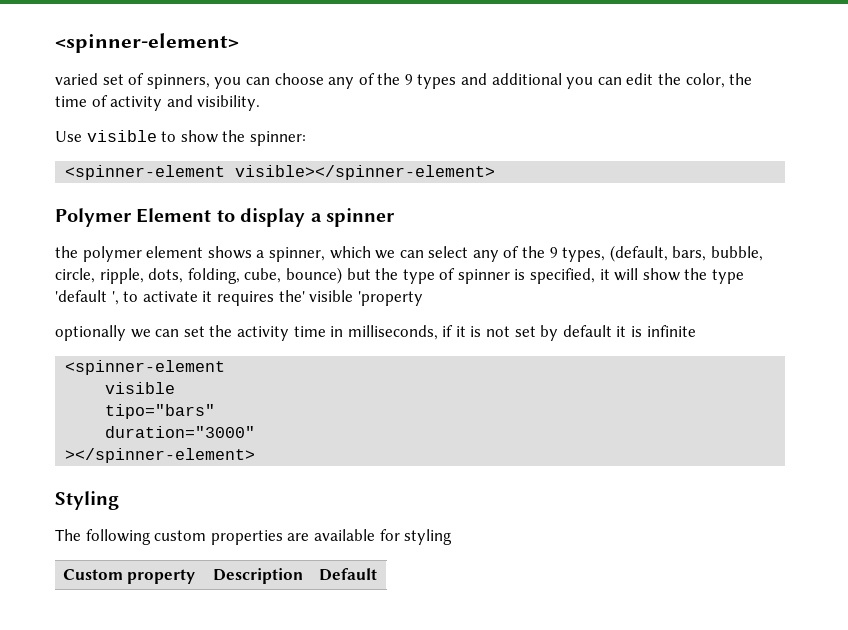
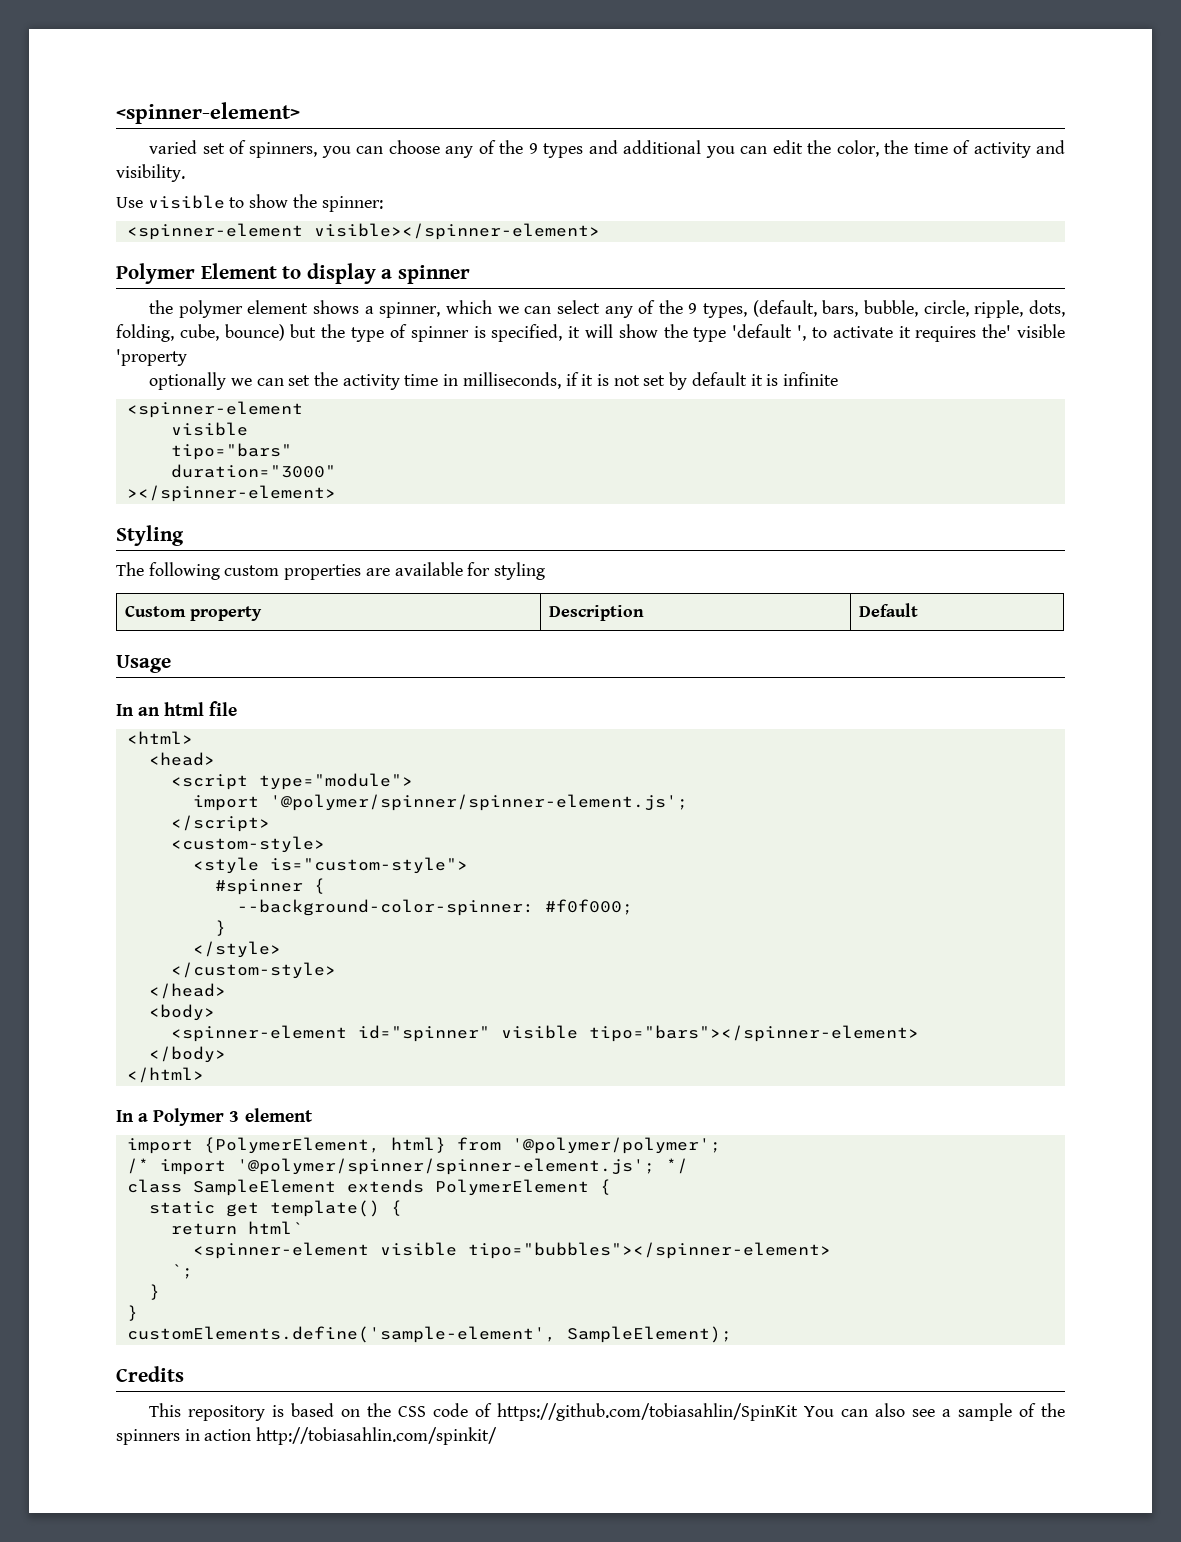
(377, 574) none -> [116,655,171,673] [116,701,238,716] [126,731,193,744] [148,752,215,766] [170,773,413,790] [192,794,688,811] [170,815,270,832] [170,836,325,853] [192,857,468,874] [214,878,325,895] [236,899,633,916] [214,920,226,936] [192,941,281,958] [170,962,336,979] [148,983,226,999] [148,1004,215,1021] [170,1025,919,1042] [148,1046,226,1063] [126,1067,204,1083] [116,1108,313,1126] [126,1137,721,1154] [126,1158,688,1175] [126,1179,611,1196] [148,1200,402,1217] [170,1221,303,1235] [192,1242,831,1259] [170,1264,193,1279] [148,1284,160,1300] [126,1305,138,1321] [126,1326,732,1343] [116,1366,184,1382] [149,1403,1066,1421] [116,1427,498,1445] // Usage // In an html file // <html> // <head> // <script type="module"> // import '@polymer/spinner/spinner-element.js'; // </script> // <custom-style> // <style is="custom-style"> // #spinner { // --background-color-spinner: #f0f000; // } // </style> // </custom-style> // </head> // <body> // <spinner-element id="spinner" visible tipo="bars"></spinner-element> // </body> // </html> // In a Polymer 3 element // import {PolymerElement, html} from '@polymer/polymer'; // /* import '@polymer/spinner/spinner-element.js'; */ // class SampleElement extends PolymerElement { // static get template() { // return html` // <spinner-element visible tipo="bubbles"></spinner-element> // `; // } // } // customElements.define('sample-element', SampleElement); // Credits // This repository is based on the CSS code of https://github.com/tobiasahlin/SpinKit You can also see a sample of the spinners in action http://tobiasahlin.com/spinkit/

